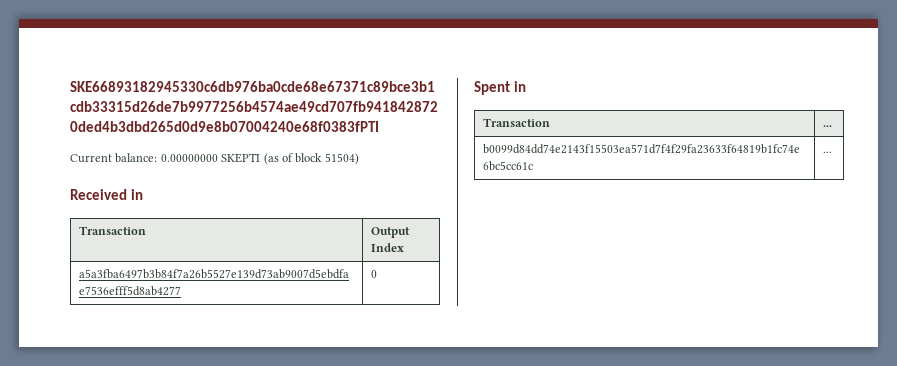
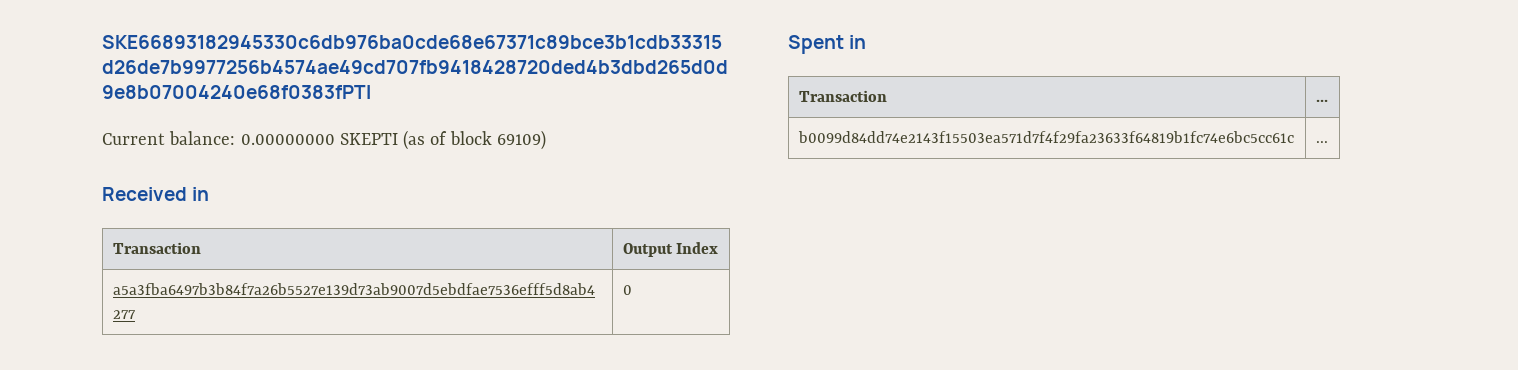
[324,153,359,165] 51504) -> [496,130,546,150] 69109)

